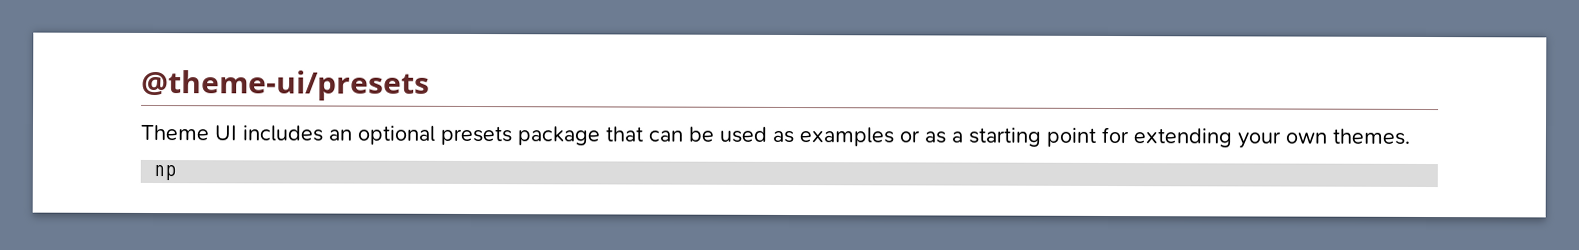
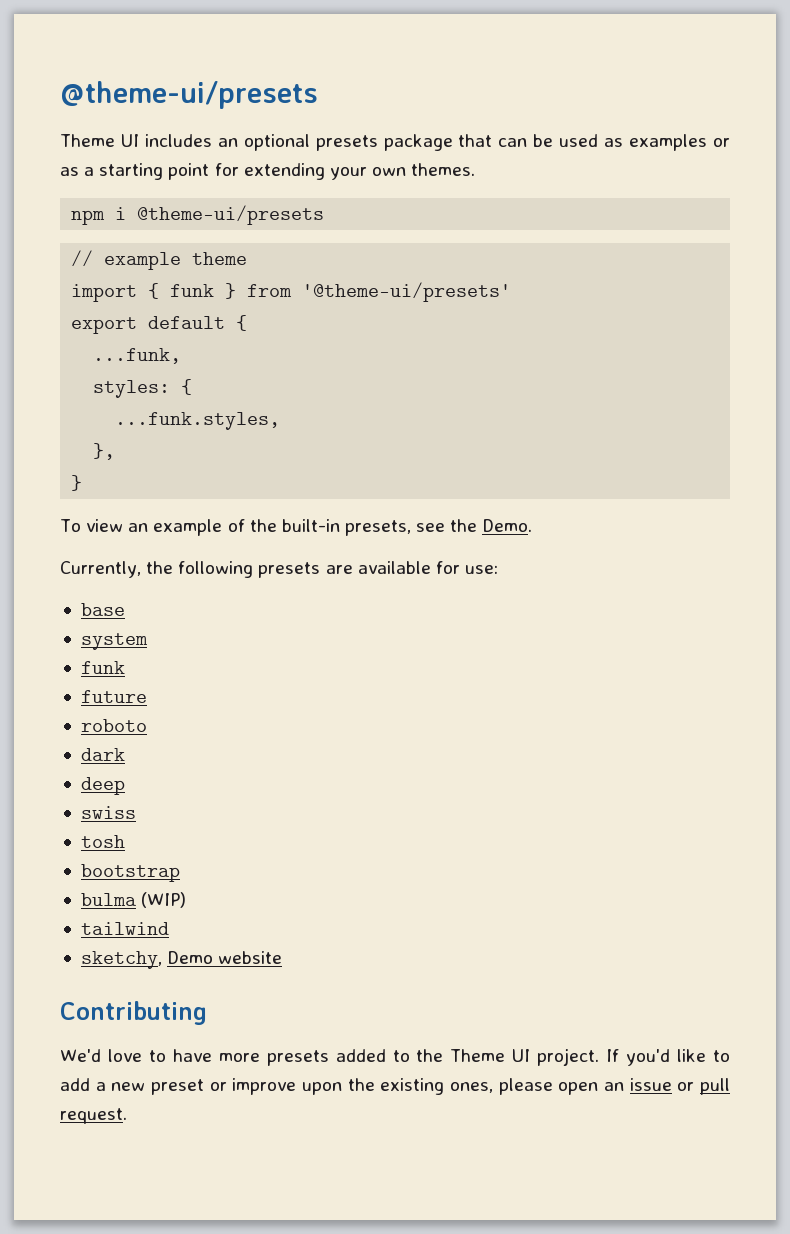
[153,165,177,181] np -> [71,205,325,225] [71,250,248,270] [71,282,512,302] [71,315,248,334] [93,348,182,364] [93,379,193,398] [115,412,281,430] [93,443,116,460] [71,475,83,491] [60,519,533,536] [60,561,498,578] [80,603,125,616] [80,633,148,650] [80,661,125,674] [80,690,147,703] [80,719,147,732] [80,748,125,761] [80,777,125,795] [80,806,136,819] [80,835,125,848] [80,864,180,882] [80,892,187,908] [80,922,169,935] [80,951,283,969] [60,1001,207,1025] [60,1048,731,1066] [60,1078,730,1095] [60,1108,127,1124] npm i @theme-ui/presets // // example theme // import { funk } from '@theme-ui/presets' // export default { // ...funk, // styles: { // ...funk.styles, // }, // } // To view an example of the built-in presets, see the Demo. // Currently, the following presets are available for use: // base // system // funk // future // roboto // dark // deep // swiss // tosh // bootstrap // bulma (WIP) // tailwind // sketchy, Demo website // Contributing // We'd love to have more presets added to the Theme UI project. If you'd like to add a new preset or improve upon the existing ones, please open an issue or pull request.

